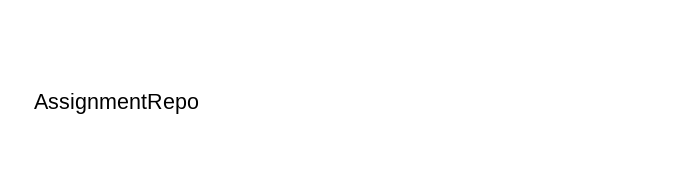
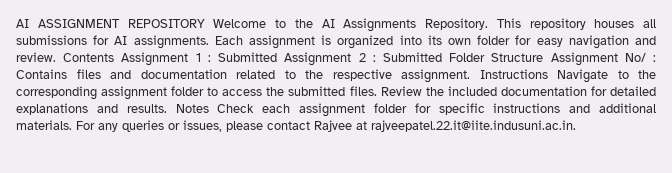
[34,93,199,114] AssignmentRepo -> [16,18,656,32] [16,35,656,49] [16,52,656,66] [16,69,656,83] [16,86,657,100] [16,103,656,117] [16,120,576,132] AI ASSIGNMENT REPOSITORY Welcome to the AI Assignments Repository. This repository houses all submissions for AI assignments. Each assignment is organized into its own folder for easy navigation and review. Contents Assignment 1 : Submitted Assignment 2 : Submitted Folder Structure Assignment No/ : Contains files and documentation related to the respective assignment. Instructions Navigate to the corresponding assignment folder to access the submitted files. Review the included documentation for detailed explanations and results. Notes Check each assignment folder for specific instructions and additional materials. For any queries or issues, please contact Rajvee at rajveepatel.22.it@iite.indusuni.ac.in.

